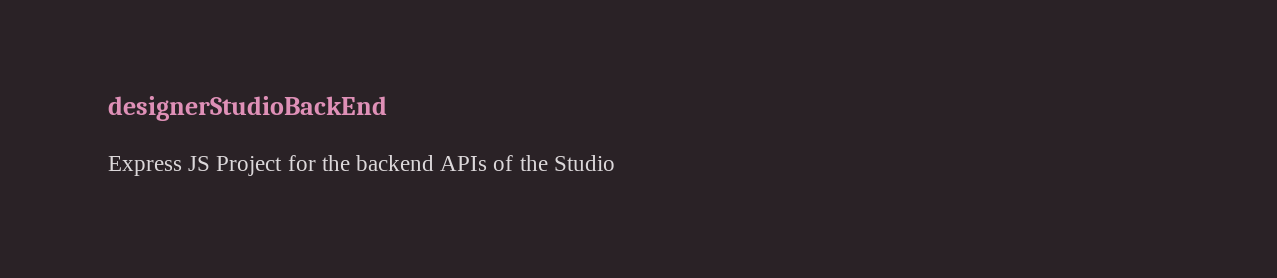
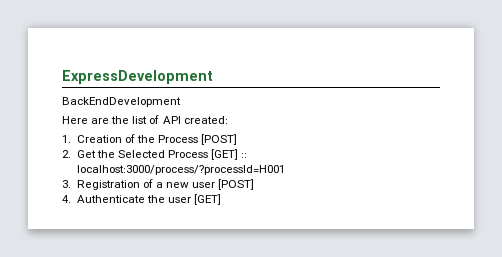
[108,96,387,121] [108,155,615,176] designerStudioBackEnd // Express JS Project for the backend APIs of the Studio -> [62,70,213,84] [62,97,181,107] [62,115,228,124] [62,134,238,145] [62,149,248,160] [76,165,285,175] [62,179,255,190] [62,194,222,205] ExpressDevelopment // BackEndDevelopment // Here are the list of API created: // 1. Creation of the Process [POST] // 2. Get the Selected Process [GET] :: localhost:3000/process/?processId=H001 // 3. Registration of a new user [POST] // 4. Authenticate the user [GET]

